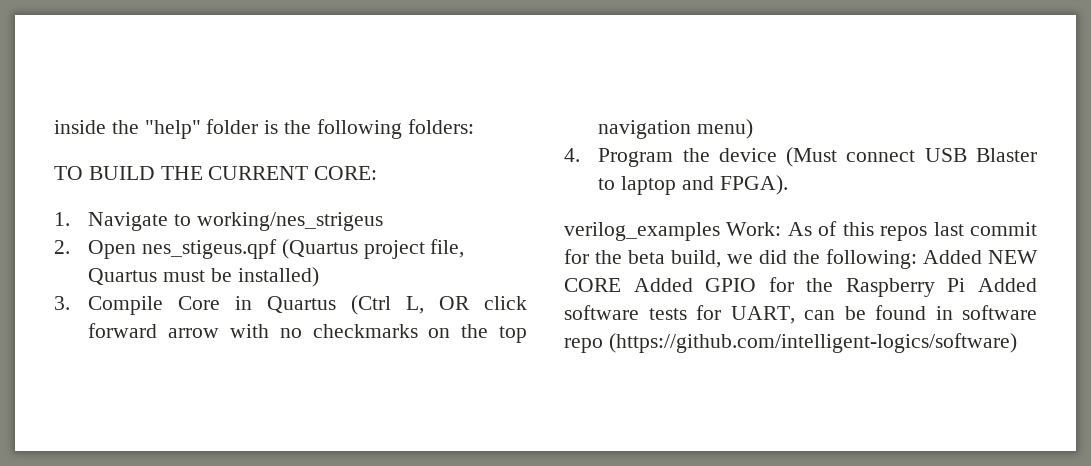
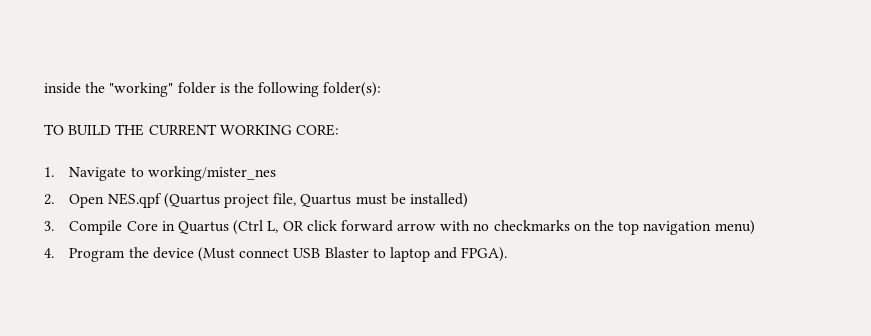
[144,120,201,139] "help" -> [109,82,174,97] "working"
[407,119,474,134] folders: -> [323,82,382,97] folder(s):
(309, 173) none -> [219,125,292,135] WORKING
[196,212,383,231] working/nes_strigeus -> [147,166,276,181] working/mister_nes
[142,239,278,259] nes_stigeus.qpf -> [107,193,162,208] NES.qpf
[564,221,1037,241] [564,249,1038,269] [564,277,1037,297] [564,305,1037,324] [564,333,1017,353] // verilog_examples Work: As of this repos last commit for the beta build, we did the following: Added NEW CORE Added GPIO for the Raspberry Pi Added software tests for UART, can be found in software repo (https://github.com/intelligent-logics/software) -> (508, 254) none

